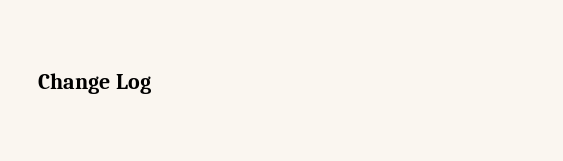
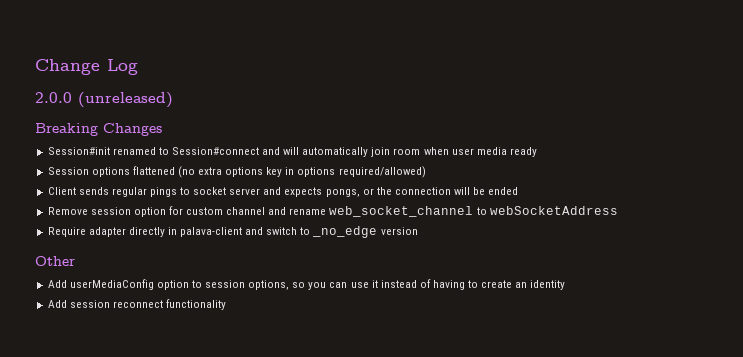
(151, 84) none -> [35,92,173,108] [35,123,162,136] [47,147,537,157] [47,166,426,178] [47,187,519,197] [47,206,618,217] [47,226,418,238] [35,256,75,266] [47,279,566,290] [47,299,226,310] // 2.0.0 (unreleased) // Breaking Changes // Session#init renamed to Session#connect and will automatically join room when user media ready // Session options flattened (no extra options key in options required/allowed) // Client sends regular pings to socket server and expects pongs, or the connection will be ended // Remove session option for custom channel and rename web_socket_channel to webSocketAddress // Require adapter directly in palava-client and switch to _no_edge version // Other // Add userMediaConfig option to session options, so you can use it instead of having to create an identity // Add session reconnect functionality

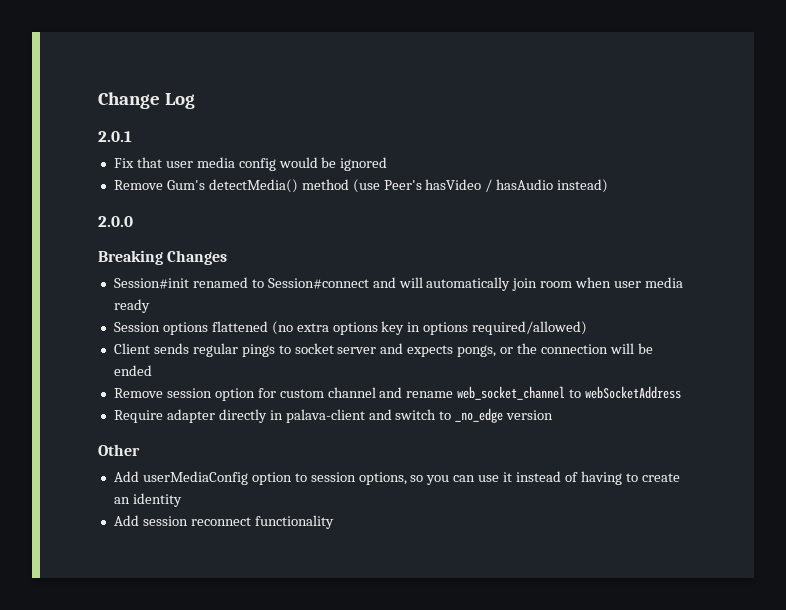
(138, 67) none -> [98,131,132,142] [113,157,388,171] [113,179,609,193] // 2.0.1 // Fix that user media config would be ignored // Remove Gum's detectMedia() method (use Peer's hasVideo / hasAudio instead)
[78,92,173,108] (unreleased) -> (133, 221) none

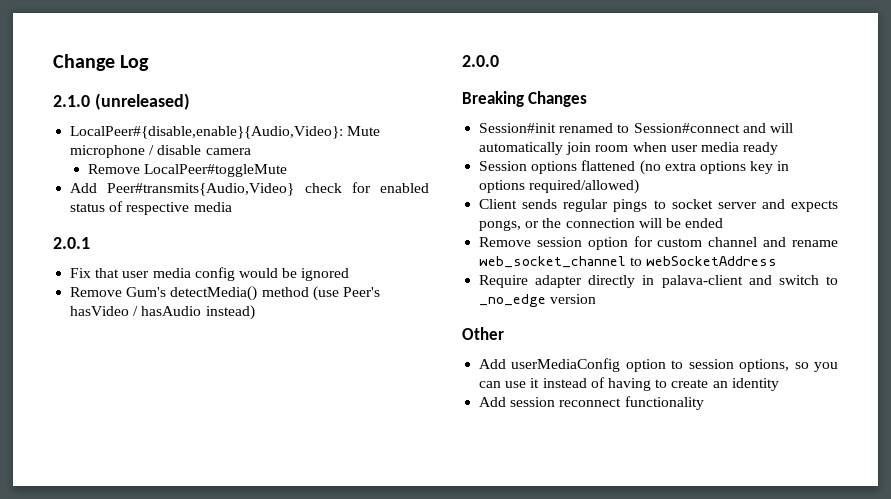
(195, 101) none -> [53,93,190,110] [70,126,381,139] [70,145,251,158] [88,164,288,177] [70,182,429,196] [70,201,232,215] // 2.1.0 (unreleased) // LocalPeer#{disable,enable}{Audio,Video}: Mute microphone / disable camera // Remove LocalPeer#toggleMute // Add Peer#transmits{Audio,Video} check for enabled status of respective media

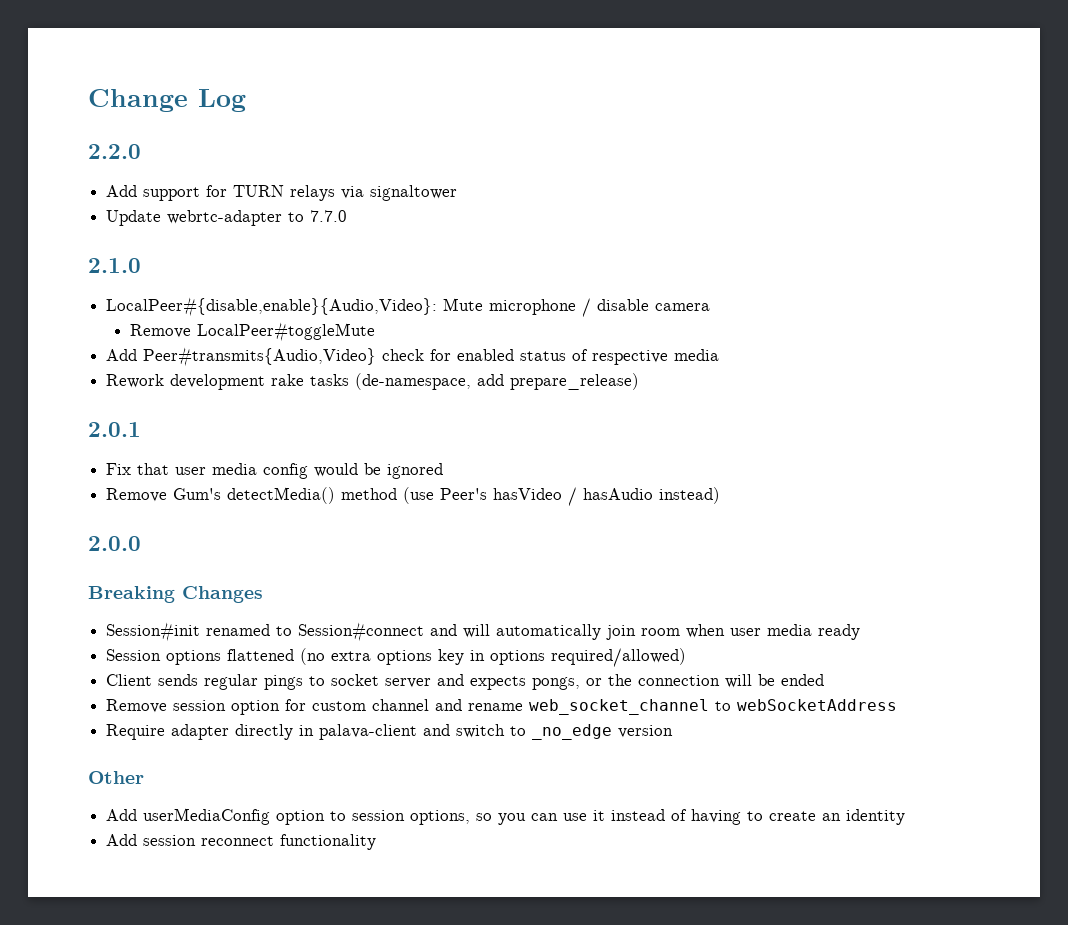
(150, 63) none -> [88,144,141,159] [106,185,458,201] [106,210,348,226] // 2.2.0 // Add support for TURN relays via signaltower // Update webrtc-adapter to 7.7.0
[94,93,190,110] (unreleased) -> (141, 265) none
(232, 207) none -> [106,373,640,390] // Rework development rake tasks (de-namespace, add prepare_release)

